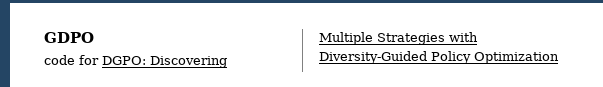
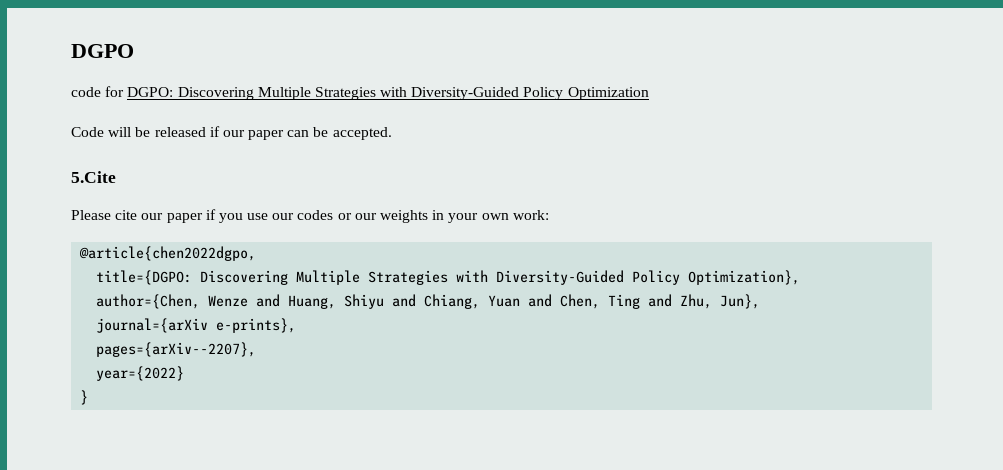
[44,32,94,43] GDPO -> [71,44,134,58] DGPO
(559, 58) none -> [71,126,392,140] [71,171,116,183] [71,209,549,223] [79,246,257,261] [96,270,801,285] [96,294,761,309] [96,318,297,333] [96,342,257,357] [96,366,185,381] [80,390,89,405] // Code will be released if our paper can be accepted. // 5.Cite // Please cite our paper if you use our codes or our weights in your own work: // @article{chen2022dgpo, // title={DGPO: Discovering Multiple Strategies with Diversity-Guided Policy Optimization}, // author={Chen, Wenze and Huang, Shiyu and Chiang, Yuan and Chen, Ting and Zhu, Jun}, // journal={arXiv e-prints}, // pages={arXiv--2207}, // year={2022} // }

